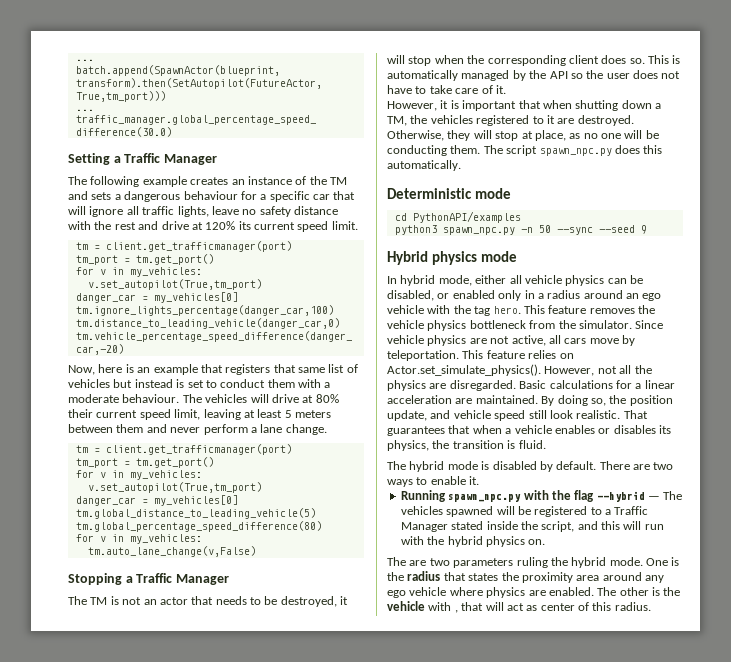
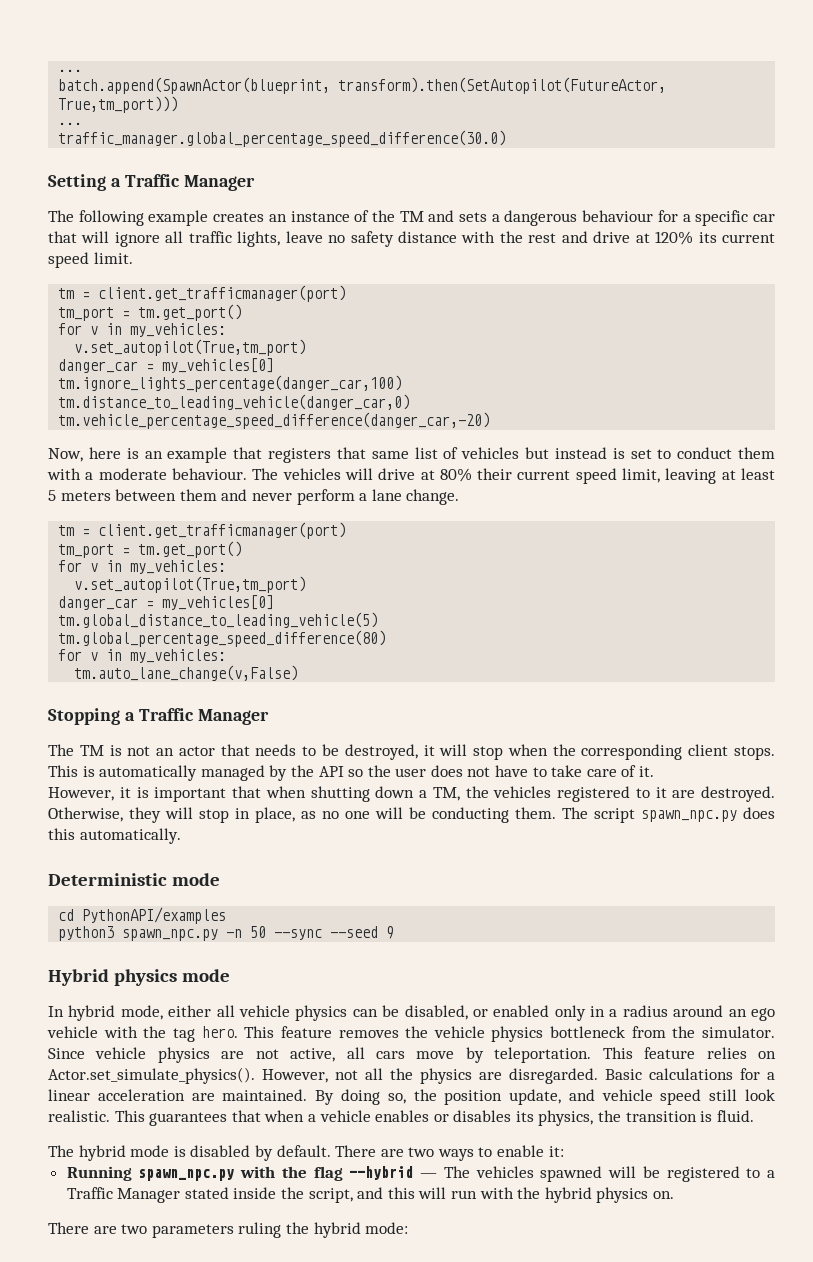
[601,55,645,64] does so. -> [734,746,775,760] stops.
[521,131,533,139] at -> [235,808,250,819] in
[623,410,648,419] That -> [114,1110,145,1122] This
[469,476,480,485] it. -> [548,1146,564,1157] it:
[387,557,406,566] The -> [48,1222,89,1234] There
[609,557,680,566] [387,571,664,583] [387,587,681,598] [387,601,651,613] mode. One is the radius that states the proximity area around any ego vehicle where physics are enabled. The other is the vehicle with , that will act as center of this radius. -> [365,1222,409,1234] mode:

